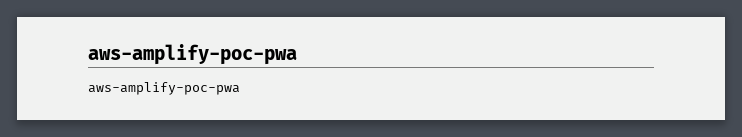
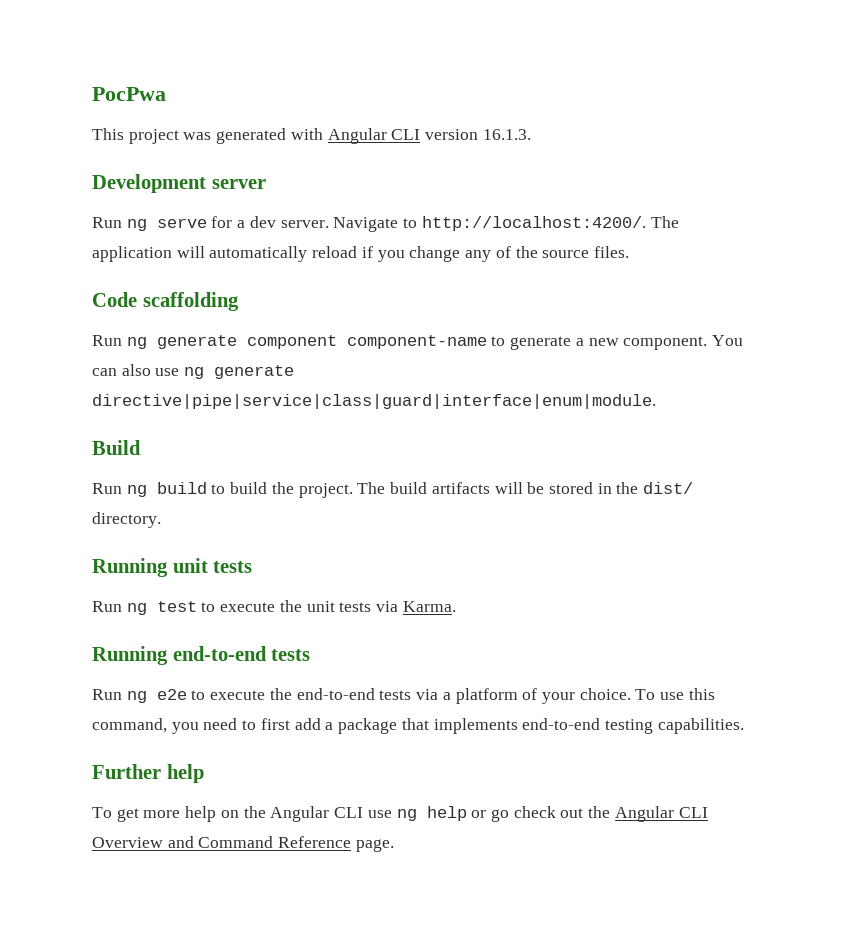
[88,44,297,65] [88,82,240,95] aws-amplify-poc-pwa // aws-amplify-poc-pwa -> [92,87,166,101] [92,128,531,144] [92,174,266,193] [92,216,679,232] [92,246,629,262] [92,292,239,311] [92,335,744,350] [92,364,295,379] [92,394,656,409] [92,440,141,455] [92,482,694,498] [92,512,161,528] [92,558,253,577] [92,600,456,615] [92,646,311,665] [92,688,715,704] [92,718,744,734] [92,764,204,783] [92,806,708,822] [92,836,394,852] PocPwa // This project was generated with Angular CLI version 16.1.3. // Development server // Run ng serve for a dev server. Navigate to http://localhost:4200/. The application will automatically reload if you change any of the source files. // Code scaffolding // Run ng generate component component-name to generate a new component. You can also use ng generate directive|pipe|service|class|guard|interface|enum|module. // Build // Run ng build to build the project. The build artifacts will be stored in the dist/ directory. // Running unit tests // Run ng test to execute the unit tests via Karma. // Running end-to-end tests // Run ng e2e to execute the end-to-end tests via a platform of your choice. To use this command, you need to first add a package that implements end-to-end testing capabilities. // Further help // To get more help on the Angular CLI use ng help or go check out the Angular CLI Overview and Command Reference page.

